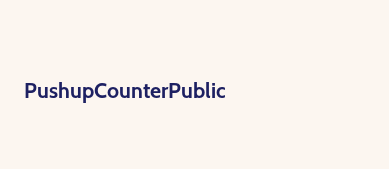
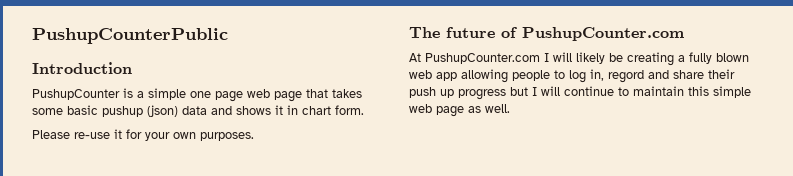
(226, 92) none -> [32,62,132,74] [32,88,362,102] [32,105,364,117] [32,129,254,141] [409,27,684,41] [409,52,749,66] [409,69,735,83] [409,86,751,100] [409,104,510,117] // Introduction // PushupCounter is a simple one page web page that takes some basic pushup (json) data and shows it in chart form. // Please re-use it for your own purposes. // The future of PushupCounter.com // At PushupCounter.com I will likely be creating a fully blown web app allowing people to log in, regord and share their push up progress but I will continue to maintain this simple web page as well.

